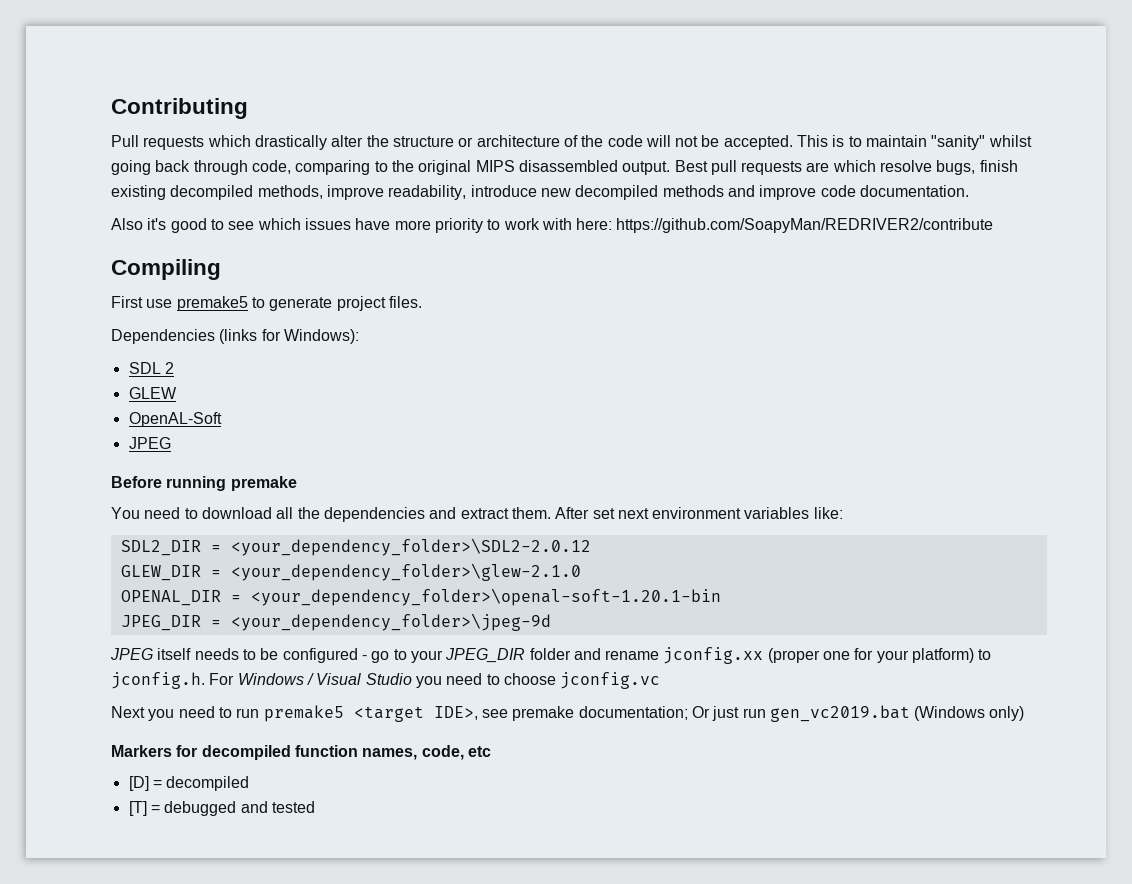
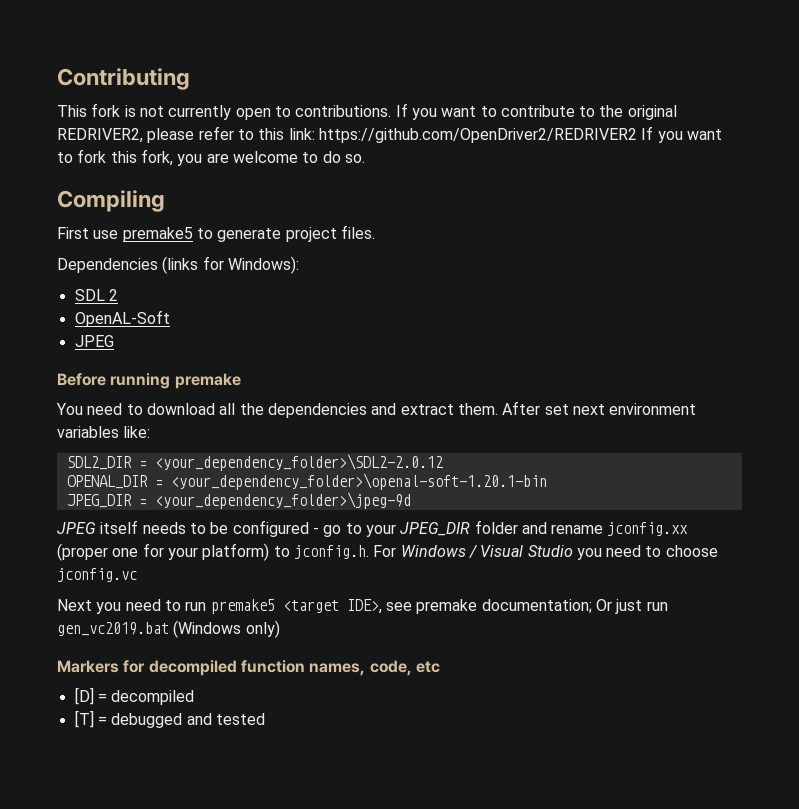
[111,135,1032,150] [111,160,1018,175] [111,185,969,200] [111,218,994,233] Pull requests which drastically alter the structure or architecture of the code will not be accepted. This is to maintain "sanity" whilst going back through code, comparing to the original MIPS disassembled output. Best pull requests are which resolve bugs, finish existing decompiled methods, improve readability, introduce new decompiled methods and improve code documentation. // Also it's good to see which issues have more priority to work with here: https://github.com/SoapyMan/REDRIVER2/contribute -> [57,103,677,120] [57,126,722,143] [57,149,365,166] This fork is not currently open to contributions. If you want to contribute to the original REDRIVER2, please refer to this link: https://github.com/OpenDriver2/REDRIVER2 If you want to fork this fork, you are welcome to do so.
[128,387,177,399] // GLEW -> (118, 295) none
[120,563,581,581] // GLEW_DIR = <your_dependency_folder>\glew-2.1.0 -> (443, 462) none

